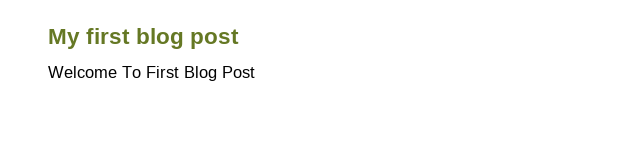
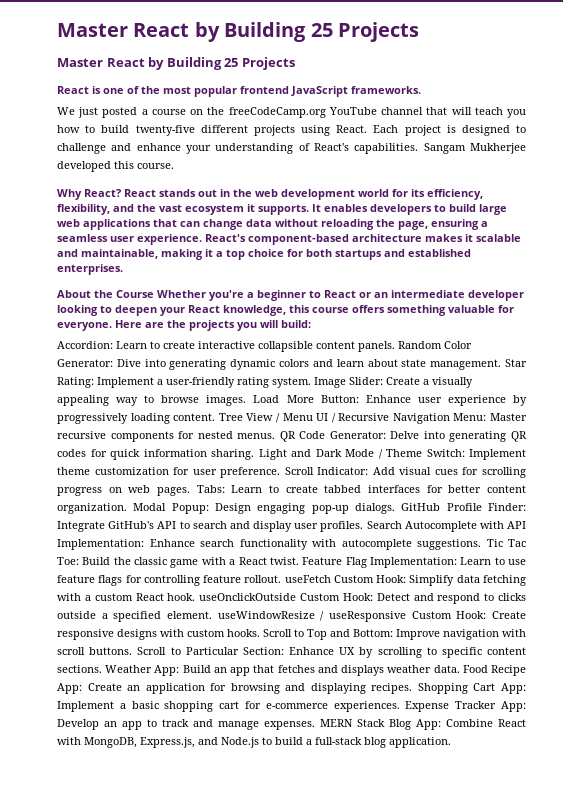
[48,28,240,49] [48,66,255,81] My first blog post // Welcome To First Blog Post -> [57,22,419,42] [57,57,295,70] [57,86,421,97] [57,107,526,118] [57,125,527,136] [57,143,526,154] [57,161,174,172] [57,189,483,200] [57,204,507,215] [57,219,488,230] [57,234,521,245] [57,249,471,260] [57,264,123,275] [57,290,524,301] [57,305,514,316] [57,320,311,331] [57,341,472,352] [57,359,527,370] [57,377,473,388] [57,395,527,406] [57,413,527,424] [57,431,527,442] [57,449,526,460] [57,467,526,478] [57,485,526,496] [57,503,526,514] [57,521,526,532] [57,539,526,550] [57,557,526,568] [57,575,526,586] [57,593,526,604] [57,611,526,622] [57,629,526,640] [57,647,527,658] [57,665,526,676] [57,683,526,694] [57,701,526,712] [57,719,526,730] [57,737,451,748] Master React by Building 25 Projects // Master React by Building 25 Projects // React is one of the most popular frontend JavaScript frameworks. // We just posted a course on the freeCodeCamp.org YouTube channel that will teach you how to build twenty-five different projects using React. Each project is designed to challenge and enhance your understanding of React's capabilities. Sangam Mukherjee developed this course. // Why React? React stands out in the web development world for its efficiency, flexibility, and the vast ecosystem it supports. It enables developers to build large web applications that can change data without reloading the page, ensuring a seamless user experience. React's component-based architecture makes it scalable and maintainable, making it a top choice for both startups and established enterprises. // About the Course Whether you're a beginner to React or an intermediate developer looking to deepen your React knowledge, this course offers something valuable for everyone. Here are the projects you will build: // Accordion: Learn to create interactive collapsible content panels. Random Color Generator: Dive into generating dynamic colors and learn about state management. Star Rating: Implement a user-friendly rating system. Image Slider: Create a visually appealing way to browse images. Load More Button: Enhance user experience by progressively loading content. Tree View / Menu UI / Recursive Navigation Menu: Master recursive components for nested menus. QR Code Generator: Delve into generating QR codes for quick information sharing. Light and Dark Mode / Theme Switch: Implement theme customization for user preference. Scroll Indicator: Add visual cues for scrolling progress on web pages. Tabs: Learn to create tabbed interfaces for better content organization. Modal Popup: Design engaging pop-up dialogs. GitHub Profile Finder: Integrate GitHub's API to search and display user profiles. Search Autocomplete with API Implementation: Enhance search functionality with autocomplete suggestions. Tic Tac Toe: Build the classic game with a React twist. Feature Flag Implementation: Learn to use feature flags for controlling feature rollout. useFetch Custom Hook: Simplify data fetching with a custom React hook. useOnclickOutside Custom Hook: Detect and respond to clicks outside a specified element. useWindowResize / useResponsive Custom Hook: Create responsive designs with custom hooks. Scroll to Top and Bottom: Improve navigation with scroll buttons. Scroll to Particular Section: Enhance UX by scrolling to specific content sections. Weather App: Build an app that fetches and displays weather data. Food Recipe App: Create an application for browsing and displaying recipes. Shopping Cart App: Implement a basic shopping cart for e-commerce experiences. Expense Tracker App: Develop an app to track and manage expenses. MERN Stack Blog App: Combine React with MongoDB, Express.js, and Node.js to build a full-stack blog application.

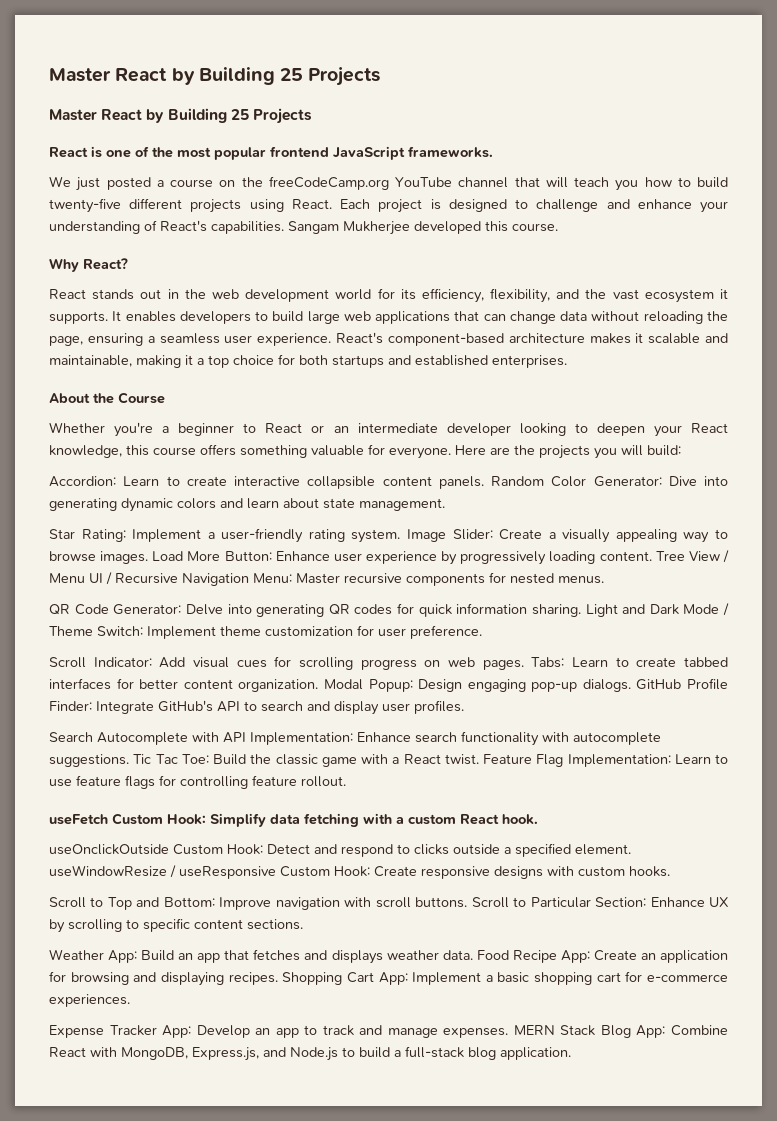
(121, 193) none -> (128, 264) //
(154, 294) none -> (165, 398) //
(502, 364) none -> (445, 504) //
(276, 436) none -> (604, 580) //
(281, 472) none -> (482, 632) //
(364, 526) none -> (464, 707) //
(282, 579) none -> (346, 781) //
(196, 597) none -> (538, 819) //
(260, 633) none -> (670, 871) //
(102, 669) none -> (303, 924) //
(400, 706) none -> (130, 1000) //

